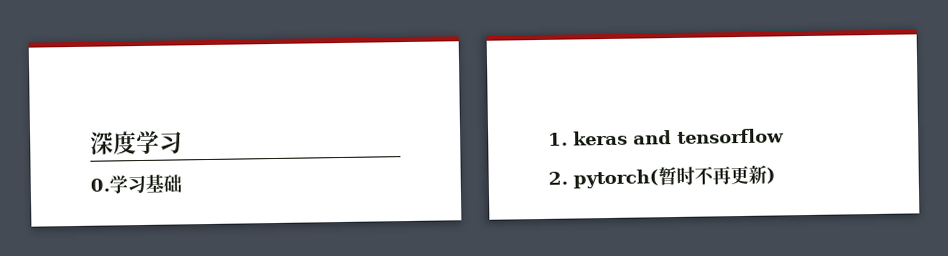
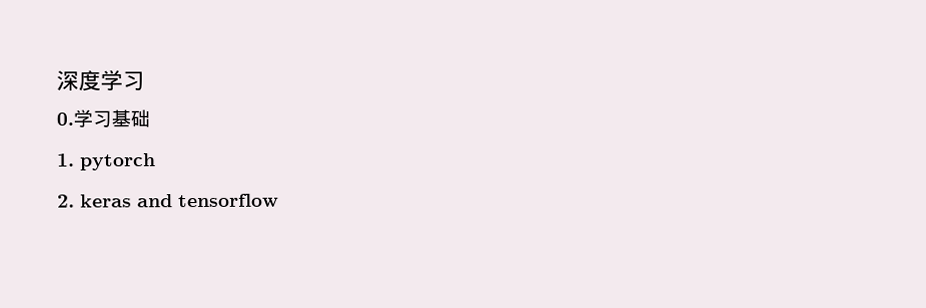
(568, 139) none -> [79,153,156,171] [57,194,75,208] pytorch // 2.
[548,165,776,189] // 2. pytorch(暂时不再更新) -> (279, 200) none

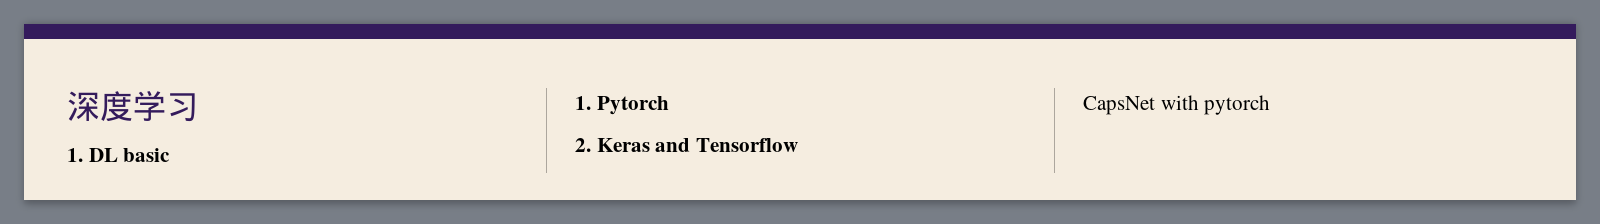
[56,109,150,128] [56,153,156,171] 0.学习基础 // 1. pytorch -> [67,148,171,162] [575,96,669,115] 1. DL basic // 1. Pytorch
[80,193,279,208] keras and tensorflow -> [596,138,799,152] [1083,95,1271,115] Keras and Tensorflow // CapsNet with pytorch

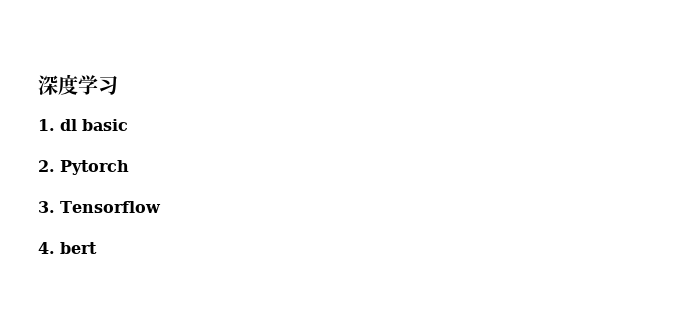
[88,148,118,162] DL -> [60,119,77,131] dl
[575,96,591,110] 1. -> [38,160,55,172] 2.
[575,138,799,152] [1083,95,1271,115] 2. Keras and Tensorflow // CapsNet with pytorch -> [38,201,161,213] [38,242,97,254] 3. Tensorflow // 4. bert

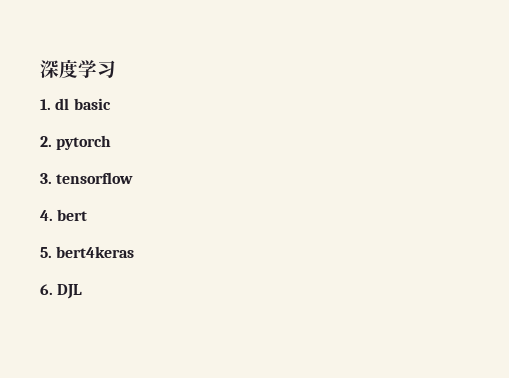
[60,160,129,175] Pytorch -> [56,135,112,150] pytorch
[60,201,161,213] Tensorflow -> [56,172,134,184] tensorflow
(97, 248) none -> [40,246,135,258] [40,284,83,299] // 5. bert4keras // 6. DJL

